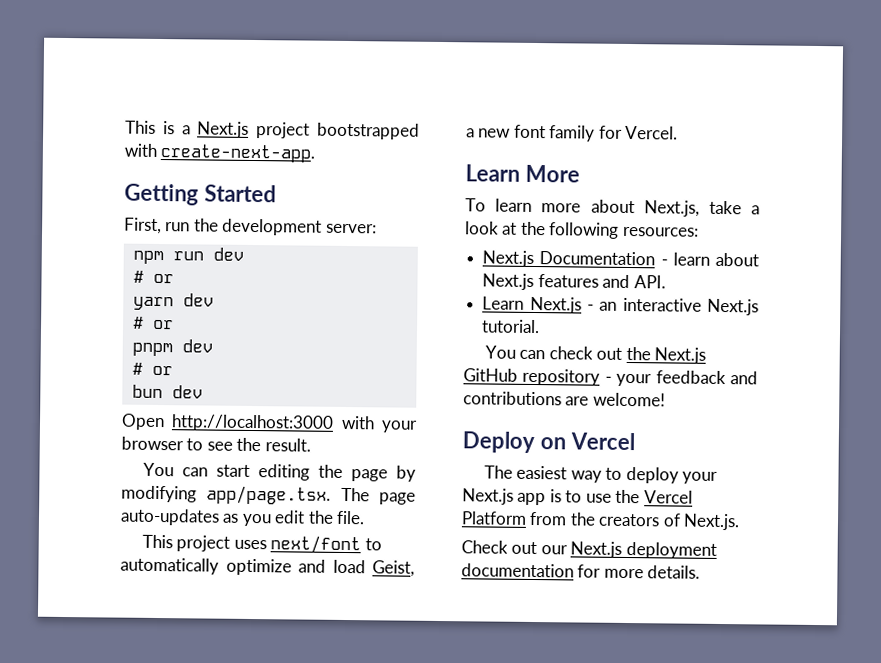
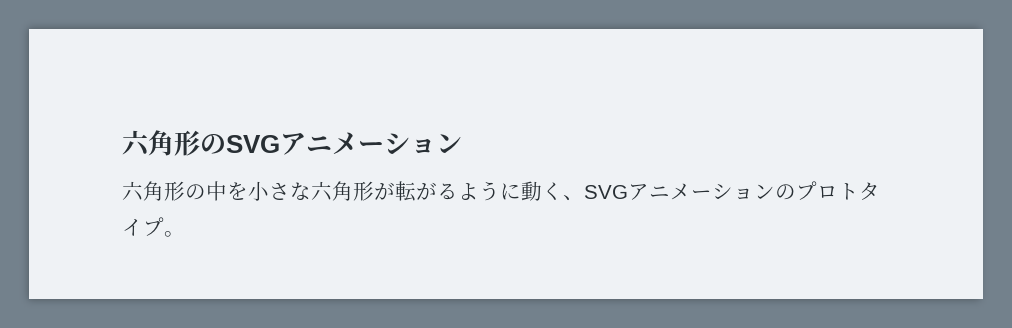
[125,120,420,140] [124,143,316,163] [124,183,276,206] [124,217,377,236] [132,247,244,265] [132,270,174,284] [132,293,214,311] [132,316,174,330] [131,339,213,357] [131,362,173,376] [131,384,203,399] [121,413,418,433] [121,436,311,452] [143,462,416,482] [121,485,416,505] [120,508,366,527] [142,534,382,555] [120,557,415,577] [466,124,679,142] [465,164,580,183] [465,198,760,217] [465,221,699,239] [482,250,759,267] [482,273,666,290] [482,296,759,316] [481,319,541,334] [485,345,707,364] [463,368,758,387] [463,391,666,407] [462,431,635,454] [484,465,719,484] [462,488,693,506] [461,511,741,531] [461,540,717,559] [461,563,701,579] This is a Next.js project bootstrapped with create-next-app. // Getting Started // First, run the development server: // npm run dev // # or // yarn dev // # or // pnpm dev // # or // bun dev // Open http://localhost:3000 with your browser to see the result. // You can start editing the page by modifying app/page.tsx. The page auto-updates as you edit the file. // This project uses next/font to automatically optimize and load Geist, a new font family for Vercel. // Learn More // To learn more about Next.js, take a look at the following resources: // Next.js Documentation - learn about Next.js features and API. // Learn Next.js - an interactive Next.js tutorial. // You can check out the Next.js GitHub repository - your feedback and contributions are welcome! // Deploy on Vercel // The easiest way to deploy your Next.js app is to use the Vercel Platform from the creators of Next.js. // Check out our Next.js deployment documentation for more details. -> [122,130,462,157] [122,181,880,202] [122,217,185,237] 六角形のSVGアニメーション // 六角形の中を小さな六角形が転がるように動く、SVGアニメーションのプロトタイプ。

